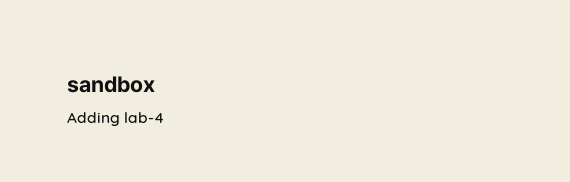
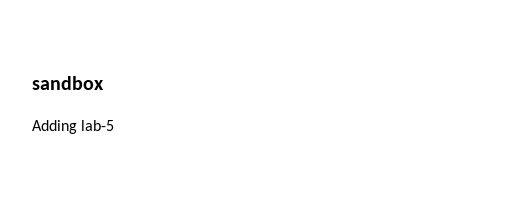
[124,112,165,123] lab-4 -> [81,120,115,131] lab-5

